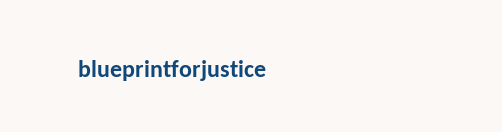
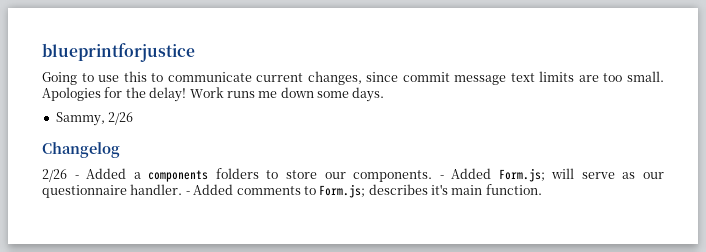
(266, 70) none -> [42,71,664,85] [42,87,385,102] [55,112,134,126] [42,142,120,158] [42,168,664,182] [42,184,542,198] // Going to use this to communicate current changes, since commit message text limits are too small. Apologies for the delay! Work runs me down some days. // Sammy, 2/26 // Changelog // 2/26 - Added a components folders to store our components. - Added Form.js; will serve as our questionnaire handler. - Added comments to Form.js; describes it's main function.

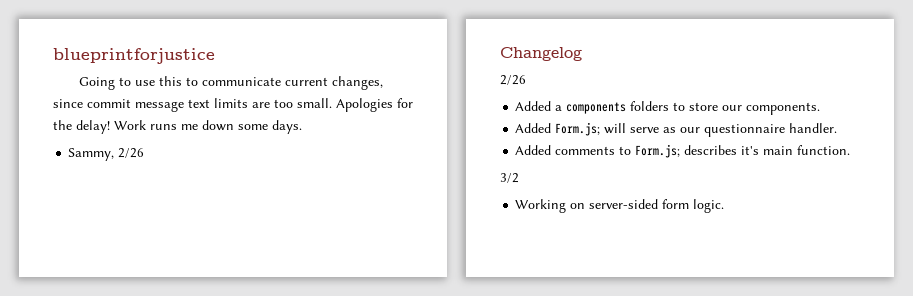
[74,175,79,179] - -> (526, 80) //
[439,175,444,179] - -> (821, 108) //
[185,191,190,195] - -> (838, 128) //
(542, 189) none -> [500,173,519,183] [515,199,725,213] // 3/2 // Working on server-sided form logic.

